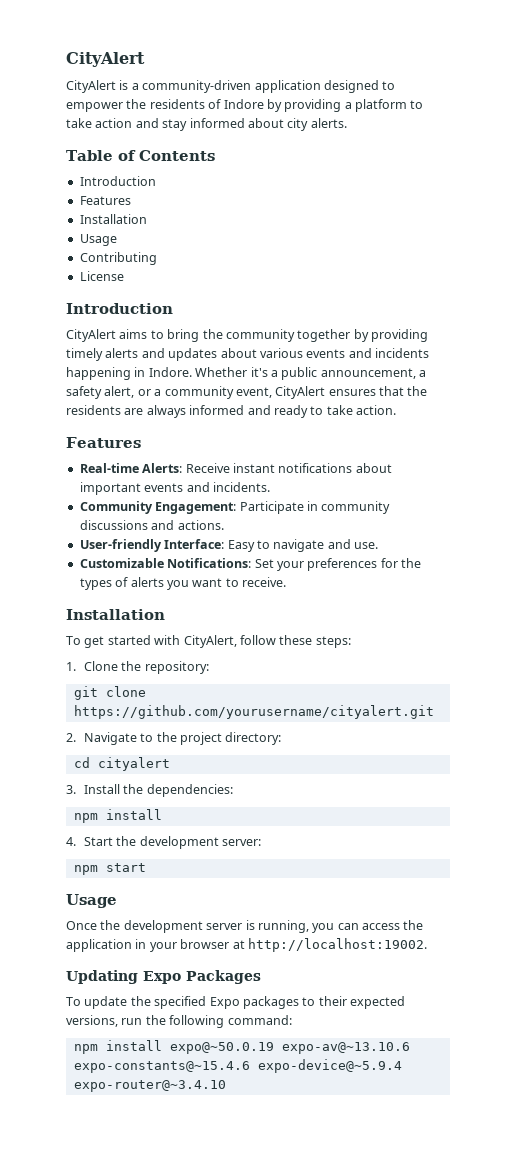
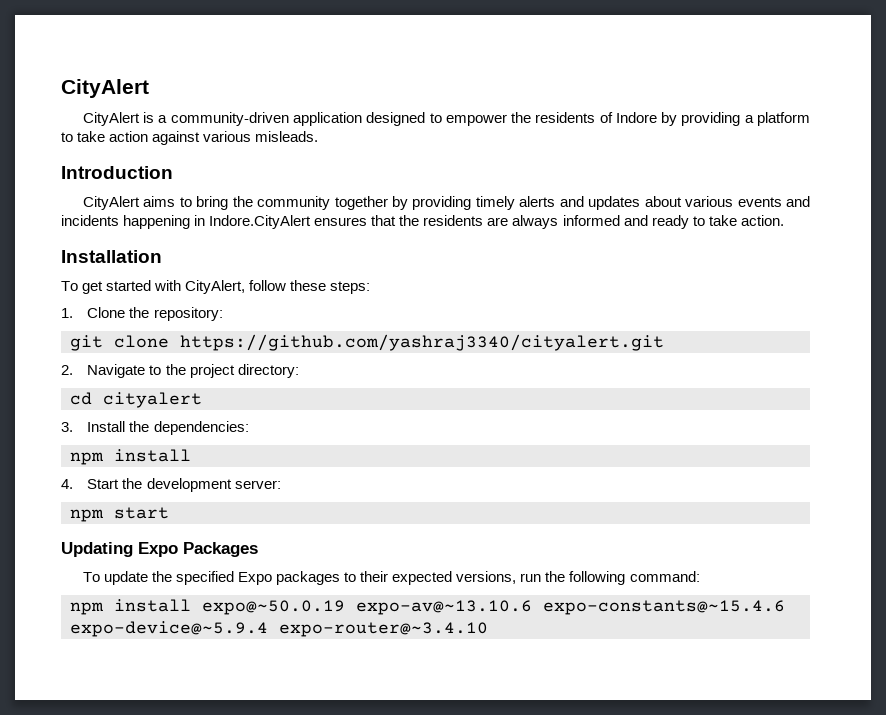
[135,118,347,131] [66,150,215,161] [79,176,156,186] [79,196,131,205] [79,214,147,224] [79,234,117,246] [79,252,157,265] [79,271,124,281] and stay informed about city alerts. // Table of Contents // Introduction // Features // Installation // Usage // Contributing // License -> [152,131,319,145] against various misleads.
[148,367,426,380] [66,386,326,399] Indore. Whether it's a public announcement, a safety alert, or a community event, CityAlert -> [209,215,312,229] Indore.CityAlert
[66,437,141,448] [79,463,392,473] [79,482,270,495] [79,501,391,514] [79,520,224,530] [79,539,378,552] [79,558,421,571] [79,577,286,590] // Features // Real-time Alerts: Receive instant notifications about important events and incidents. // Community Engagement: Participate in community discussions and actions. // User-friendly Interface: Easy to navigate and use. // Customizable Notifications: Set your preferences for the types of alerts you want to receive. -> (784, 220) none
[73,705,434,719] https://github.com/yourusername/cityalert.git -> [180,334,664,351] https://github.com/yashraj3340/cityalert.git
[66,894,117,908] [66,920,424,933] [66,938,427,952] // Usage // Once the development server is running, you can access the application in your browser at http://localhost:19002. -> (169, 513) none

